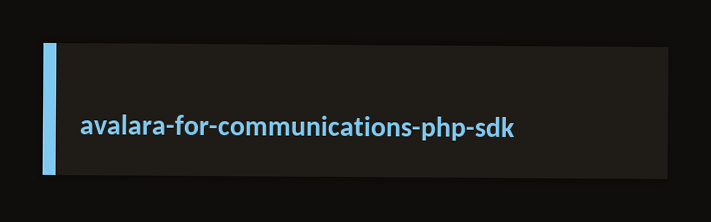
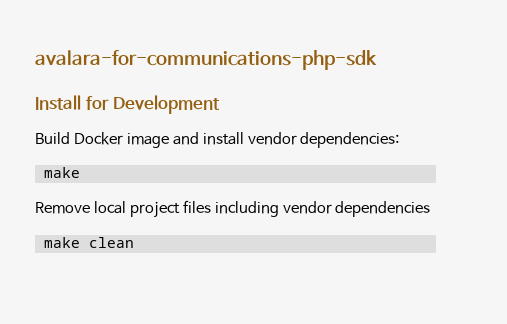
(515, 128) none -> [35,95,221,114] [35,132,400,148] [43,167,80,178] [35,200,431,218] [43,237,134,248] // Install for Development // Build Docker image and install vendor dependencies: // make // Remove local project files including vendor dependencies // make clean

